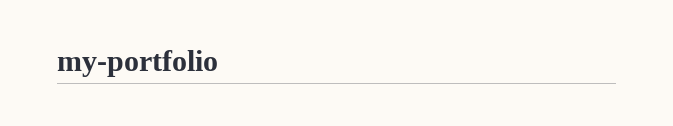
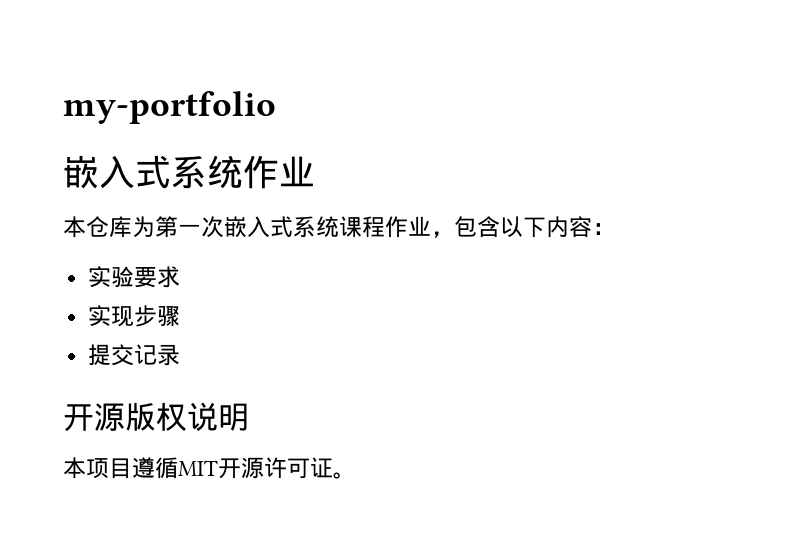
(218, 63) none -> [63,155,315,189] [63,216,615,238] [88,266,181,288] [88,305,181,327] [88,344,181,366] [63,402,249,432] [63,457,356,479] // 嵌入式系统作业 // 本仓库为第一次嵌入式系统课程作业，包含以下内容： // 实验要求 // 实现步骤 // 提交记录 // 开源版权说明 // 本项目遵循MIT开源许可证。

